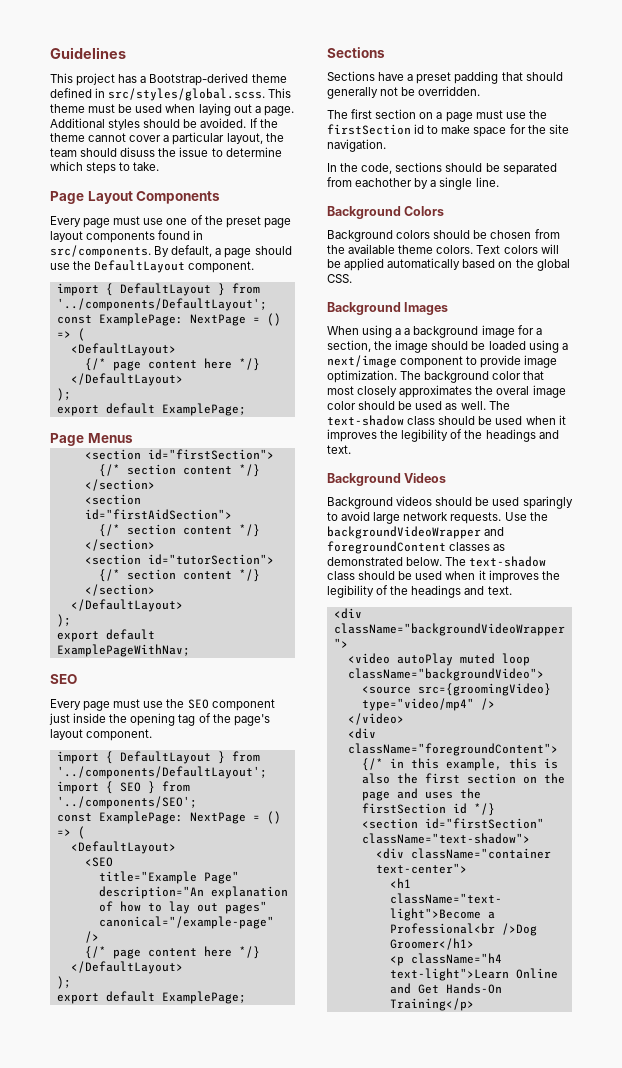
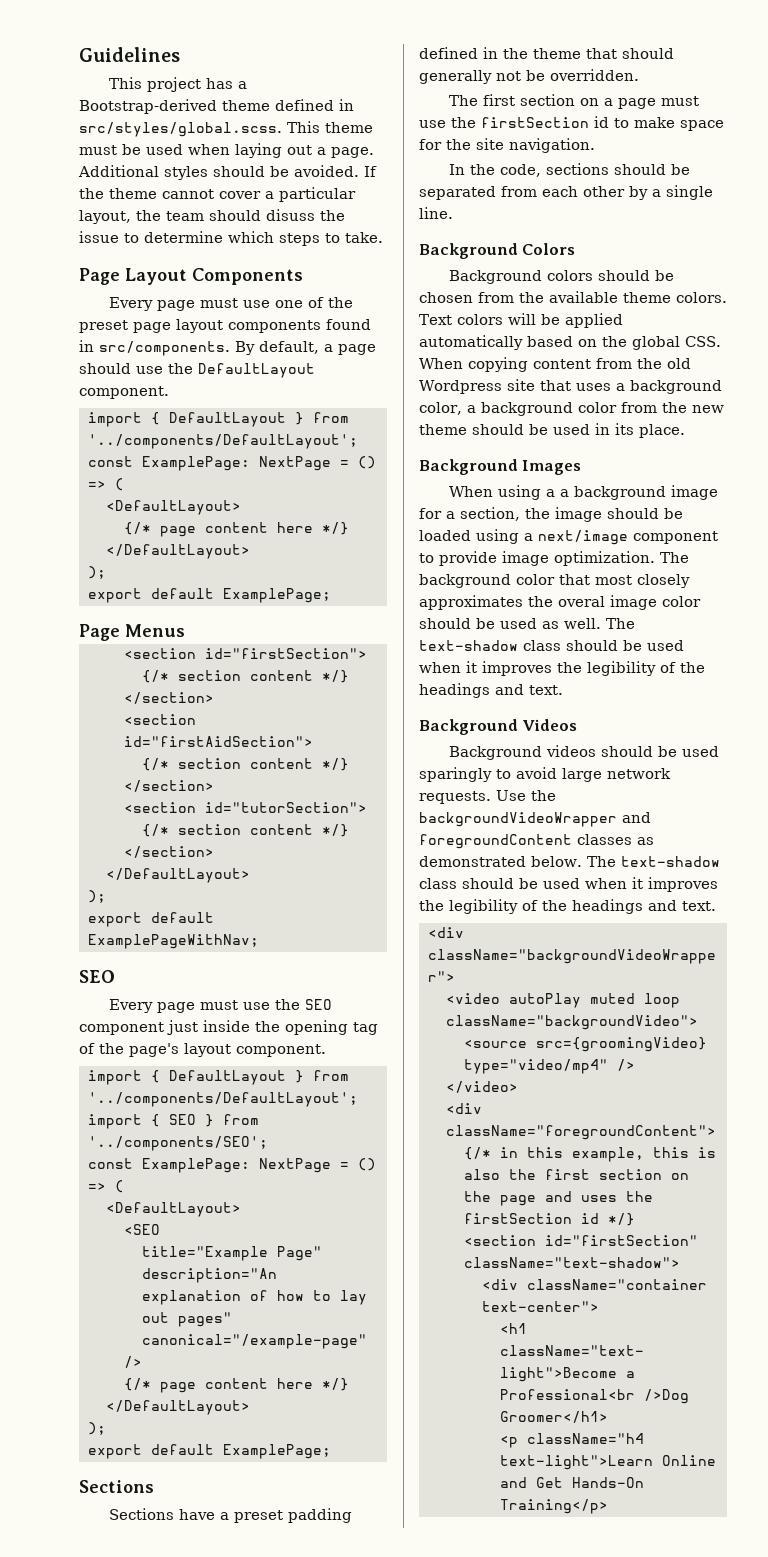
(499, 77) none -> [419,47,581,59] defined in the theme
[355,178,413,187] eachother -> [542,186,625,197] each other
(352, 278) none -> [419,357,691,372] [419,379,722,394] [419,402,724,416] [419,423,685,438] When copying content from the old Wordpress site that uses a background color, a background color from the new theme should be used in its place.

